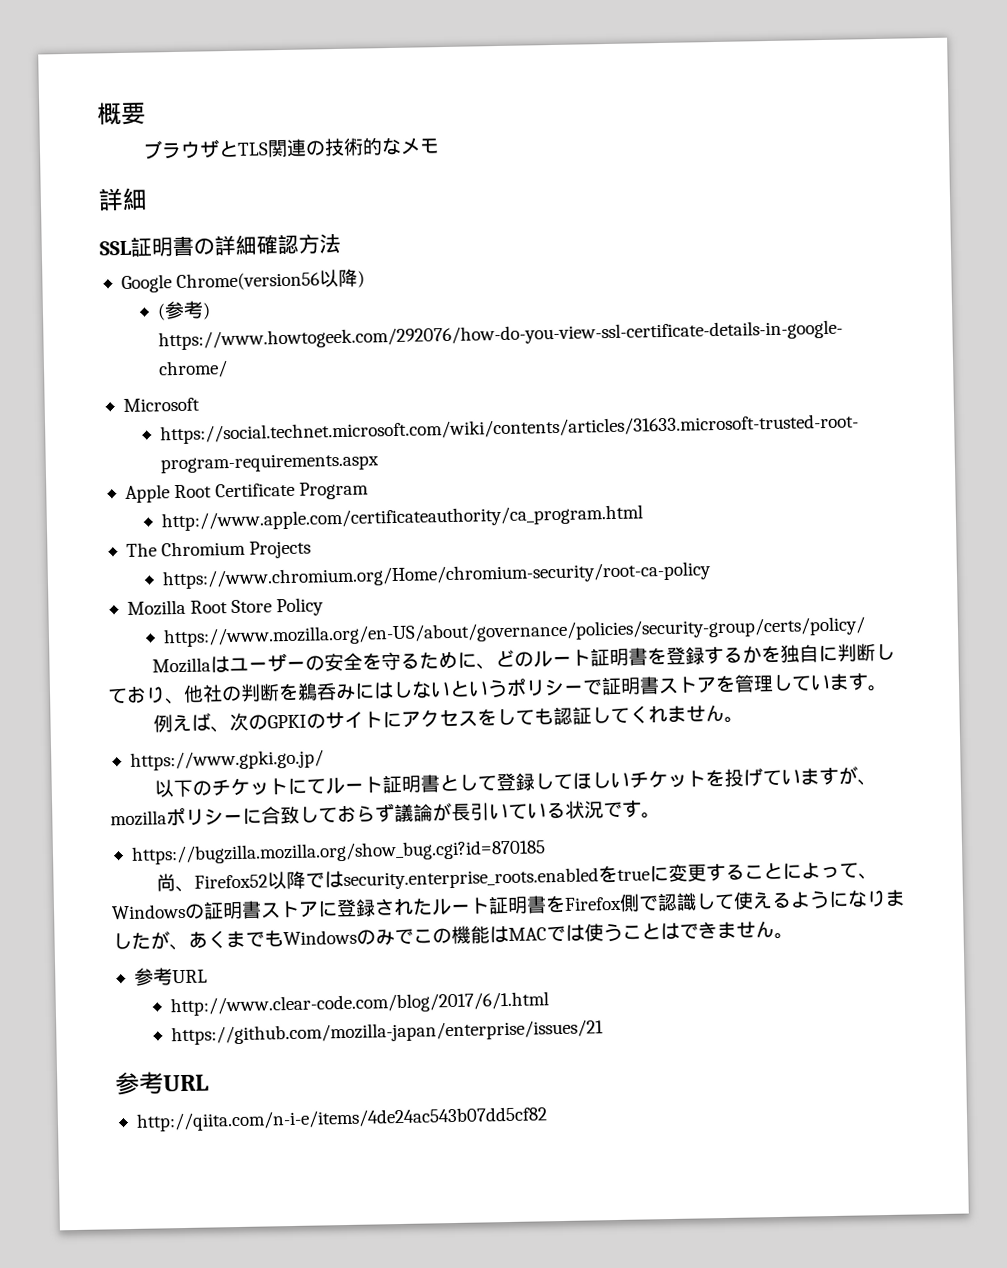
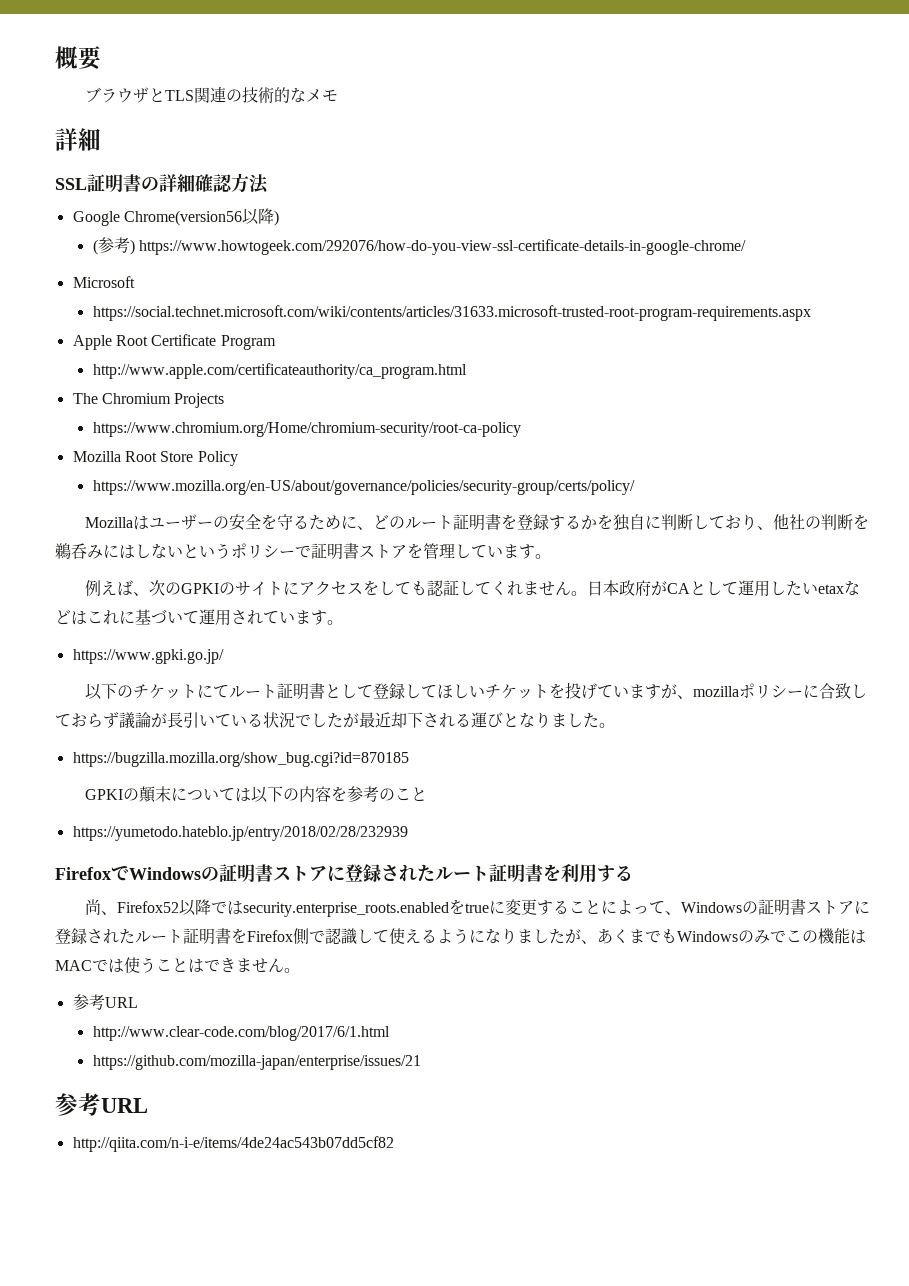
(745, 719) none -> [587,580,861,597] [55,609,343,626] 日本政府がCAとして運用したいetaxなどはこれに基づいて運用されています。
[622,799,661,819] [130,839,546,865] す。 // https://bugzilla.mozilla.org/show_bug.cgi?id=870185 -> [311,712,615,728] [72,752,409,767] [85,786,428,803] [72,826,408,841] [55,864,633,883] したが最近却下される運びとなりました。 // https://bugzilla.mozilla.org/show_bug.cgi?id=870185 // GPKIの顛末については以下の内容を参考のこと // https://yumetodo.hateblo.jp/entry/2018/02/28/232939 // FirefoxでWindowsの証明書ストアに登録されたルート証明書を利用する

